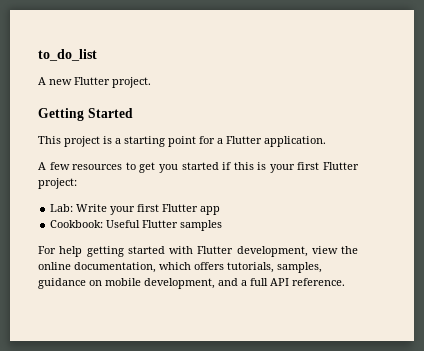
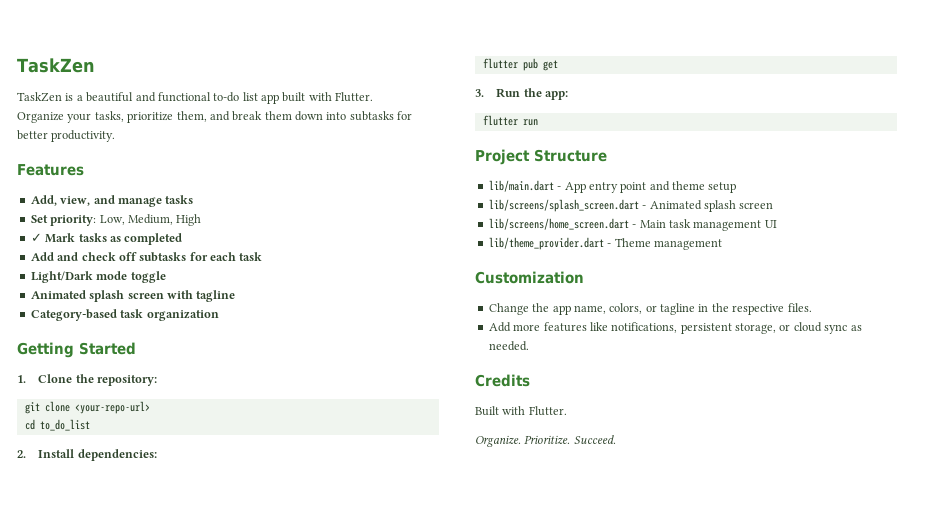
[38,49,97,61] [38,77,151,88] [38,108,133,121] [38,136,326,147] [38,162,359,173] [38,178,77,189] [50,204,221,215] [50,220,223,231] [38,246,358,257] [38,262,322,273] [38,278,345,289] to_do_list // A new Flutter project. // Getting Started // This project is a starting point for a Flutter application. // A few resources to get you started if this is your first Flutter project: // Lab: Write your first Flutter app // Cookbook: Useful Flutter samples // For help getting started with Flutter development, view the online documentation, which offers tutorials, samples, guidance on mobile development, and a full API reference. -> [17,58,95,73] [17,92,374,104] [17,111,413,123] [17,130,116,142] [17,164,84,176] [30,195,194,207] [30,214,202,226] [30,233,183,245] [30,252,263,262] [30,271,166,283] [30,290,236,302] [30,309,219,321] [17,342,136,358] [17,374,157,386] [24,401,150,414] [24,419,90,431] [17,449,157,461] [482,58,558,71] [475,88,568,100] [482,115,538,126] [475,149,607,165] [488,180,737,193] [488,199,774,212] [488,218,777,231] [488,237,722,250] [475,271,584,284] [488,303,812,315] [488,322,862,334] [488,341,529,351] [475,374,530,387] [475,406,567,416] [475,435,616,447] TaskZen // TaskZen is a beautiful and functional to-do list app built with Flutter. // Organize your tasks, prioritize them, and break them down into subtasks for better productivity. // Features // Add, view, and manage tasks // Set priority: Low, Medium, High // ✓ Mark tasks as completed // Add and check off subtasks for each task // Light/Dark mode toggle // Animated splash screen with tagline // Category-based task organization // Getting Started // 1. Clone the repository: // git clone <your-repo-url> // cd to_do_list // 2. Install dependencies: // flutter pub get // 3. Run the app: // flutter run // Project Structure // lib/main.dart - App entry point and theme setup // lib/screens/splash_screen.dart - Animated splash screen // lib/screens/home_screen.dart - Main task management UI // lib/theme_provider.dart - Theme management // Customization // Change the app name, colors, or tagline in the respective files. // Add more features like notifications, persistent storage, or cloud sync as needed. // Credits // Built with Flutter. // Organize. Prioritize. Succeed.

